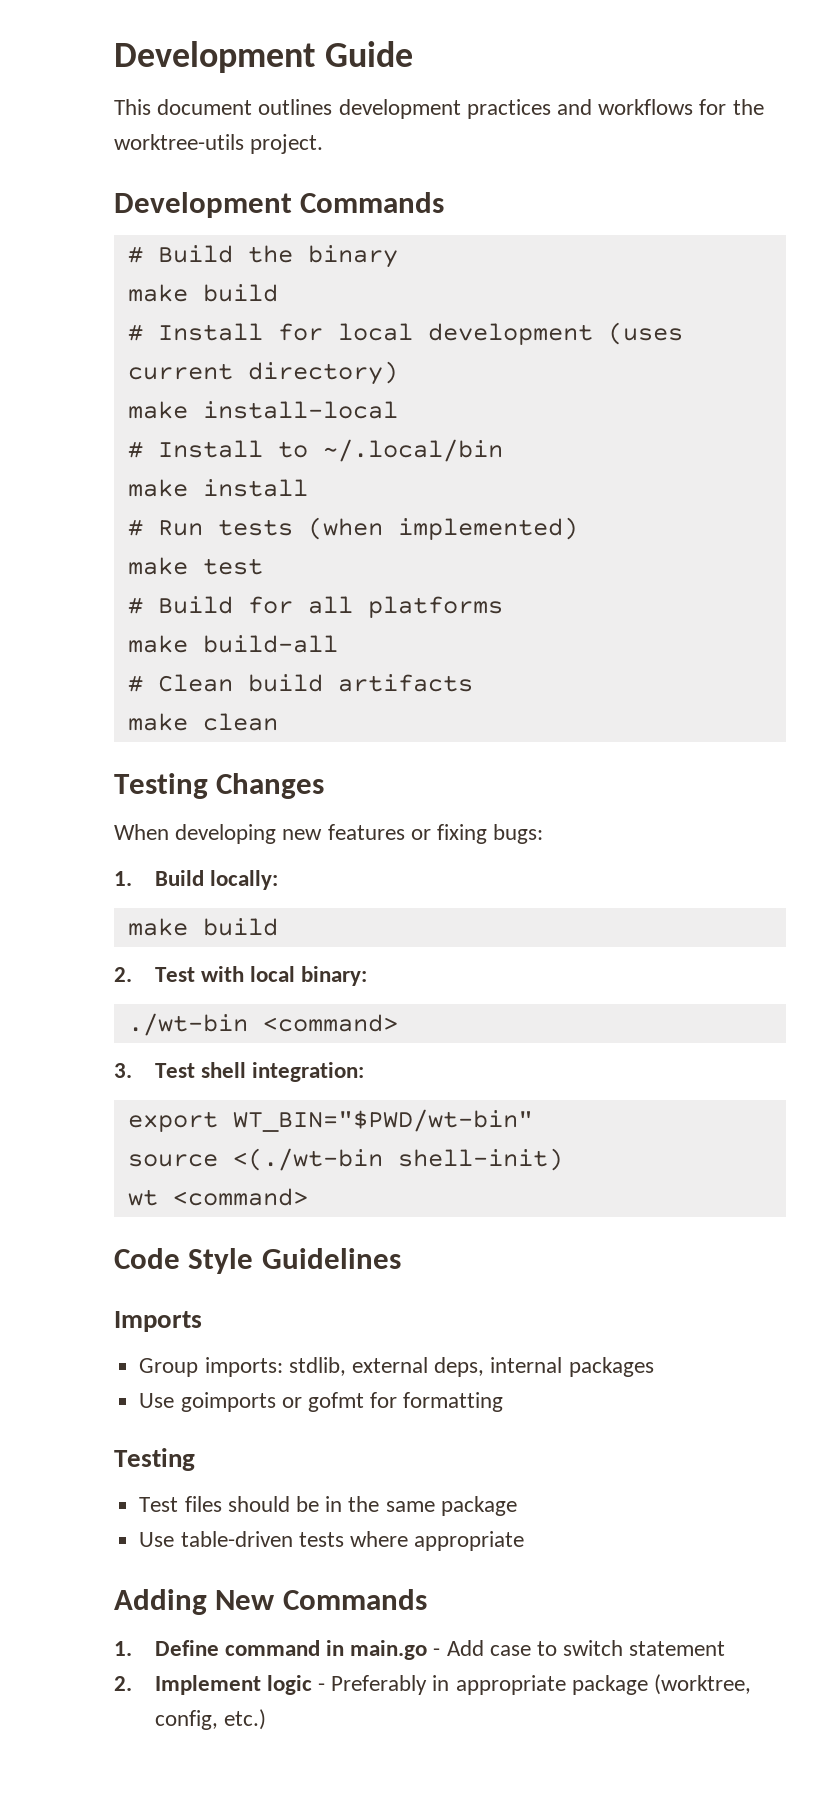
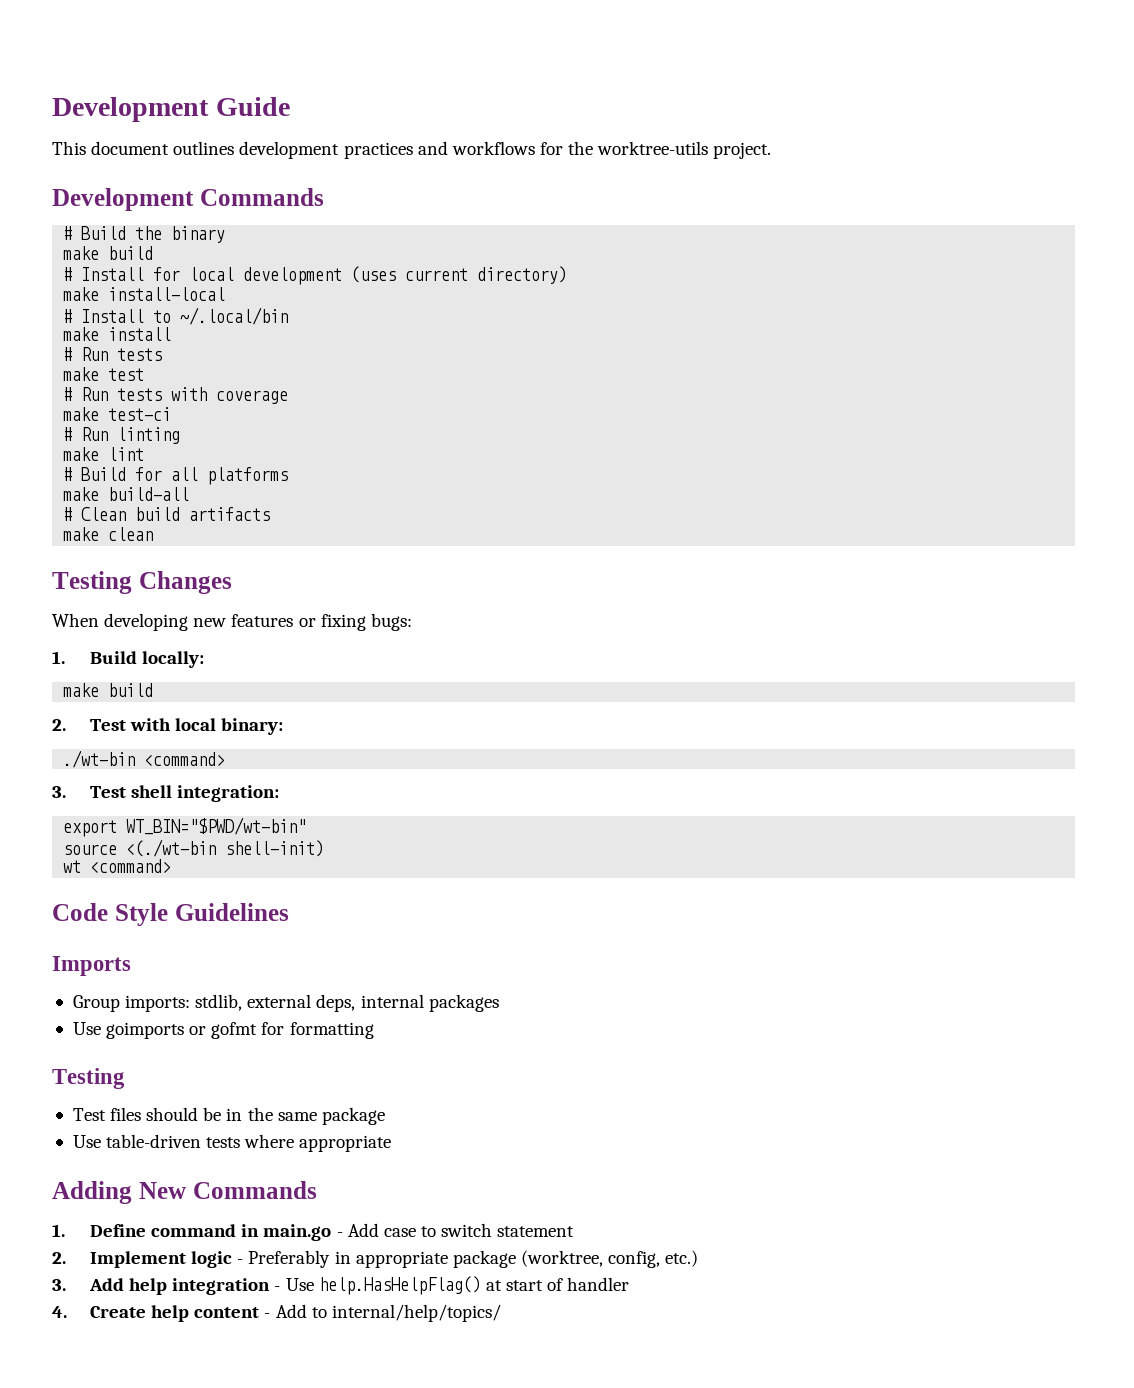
[307,517,578,540] (when implemented) -> (163, 354) none
(263, 566) none -> [63,387,289,404] [63,407,172,421] [63,427,181,444] [63,447,145,461] // # Run tests with coverage // make test-ci // # Run linting // make lint
(266, 1719) none -> [52,1276,630,1295] [52,1304,501,1322] // 3. Add help integration - Use help.HasHelpFlag() at start of handler // 4. Create help content - Add to internal/help/topics/

